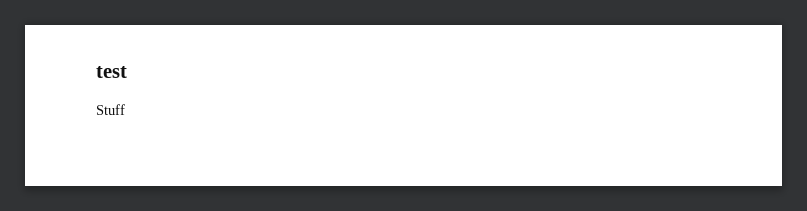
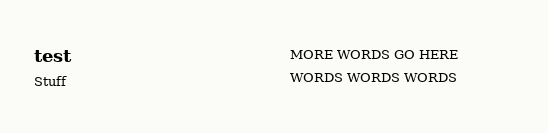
(125, 109) none -> [290,50,458,59] [290,73,457,82] // MORE WORDS GO HERE // WORDS WORDS WORDS

